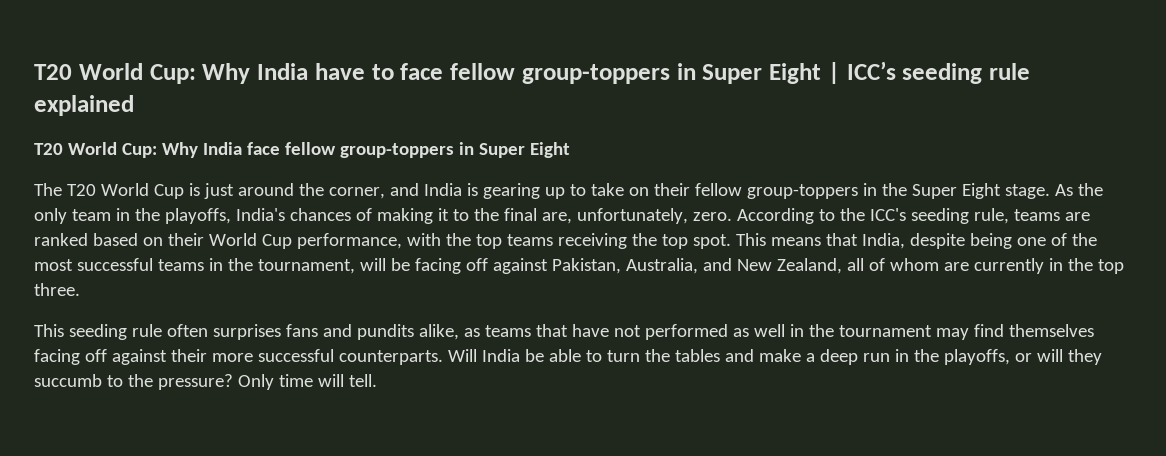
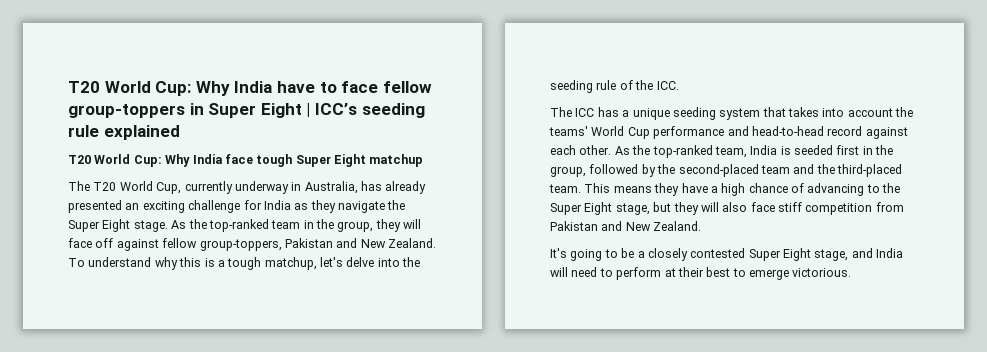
[284,142,570,158] fellow group-toppers in Super Eight -> [256,154,424,167] tough Super Eight matchup
[153,183,877,199] Cup is just around the corner, and India is gearing up to take on their fellow group-toppers in -> [156,181,427,194] [68,200,385,213] Cup, currently underway in Australia, has already presented an exciting challenge for India as they navigate
[34,208,67,224] only -> [208,219,269,232] top-ranked
[164,208,1090,224] [34,233,1097,249] [34,258,1124,274] [34,283,80,296] [34,324,1094,340] [34,349,1102,365] [34,374,377,390] playoffs, India's chances of making it to the final are, unfortunately, zero. According to the ICC's seeding rule, teams are ranked based on their World Cup performance, with the top teams receiving the top spot. This means that India, despite being one of the most successful teams in the tournament, will be facing off against Pakistan, Australia, and New Zealand, all of whom are currently in the top three. // This seeding rule often surprises fans and pundits alike, as teams that have not performed as well in the tournament may find themselves facing off against their more successful counterparts. Will India be able to turn the tables and make a deep run in the playoffs, or will they succumb to the pressure? Only time will tell. -> [337,219,422,232] [68,238,436,251] [68,257,421,270] [550,80,679,93] [550,107,914,120] [549,126,908,139] [550,145,894,158] [550,164,902,177] [549,183,901,196] [550,202,904,215] [550,221,702,231] [550,248,904,261] [550,267,852,280] group, they will face off against fellow group-toppers, Pakistan and New Zealand. To understand why this is a tough matchup, let's delve into the seeding rule of the ICC. // The ICC has a unique seeding system that takes into account the teams' World Cup performance and head-to-head record against each other. As the top-ranked team, India is seeded first in the group, followed by the second-placed team and the third-placed team. This means they have a high chance of advancing to the Super Eight stage, but they will also face stiff competition from Pakistan and New Zealand. // It's going to be a closely contested Super Eight stage, and India will need to perform at their best to emerge victorious.

